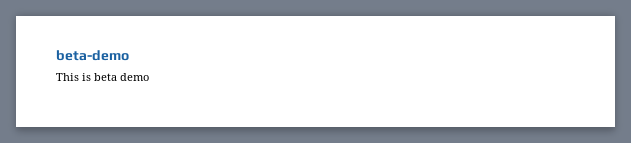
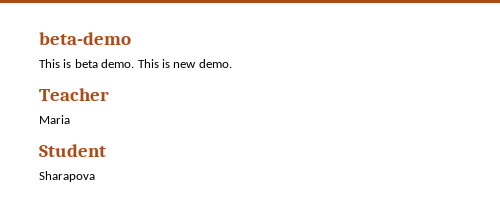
[120,73,149,81] demo -> [101,59,232,68] [39,88,109,101] [39,115,70,124] [39,144,106,157] [39,171,95,182] demo. This is new demo. // Teacher // Maria // Student // Sharapova

